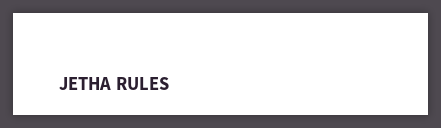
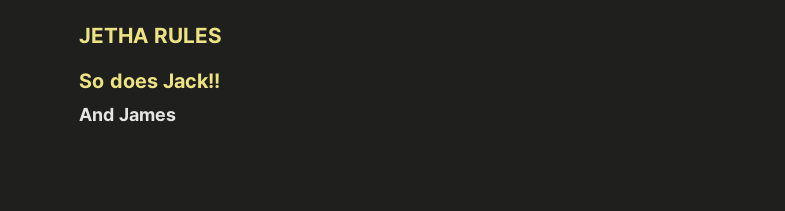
(169, 83) none -> [79,73,221,89] [79,107,176,122] // So does Jack!! // And James

